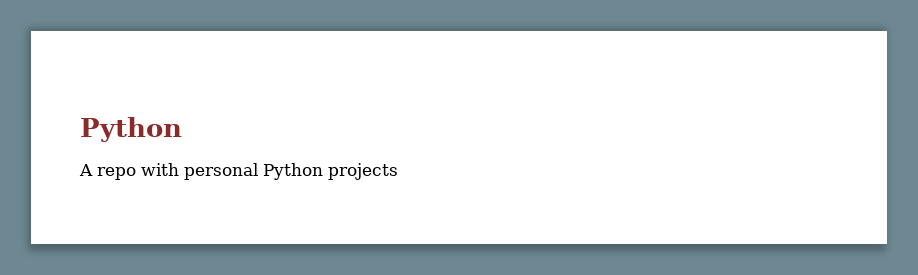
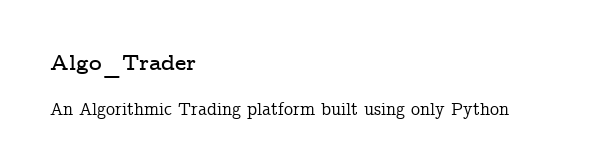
[80,117,182,142] [79,163,398,180] Python // A repo with personal Python projects -> [50,55,196,78] [50,102,509,119] Algo_Trader // An Algorithmic Trading platform built using only Python

